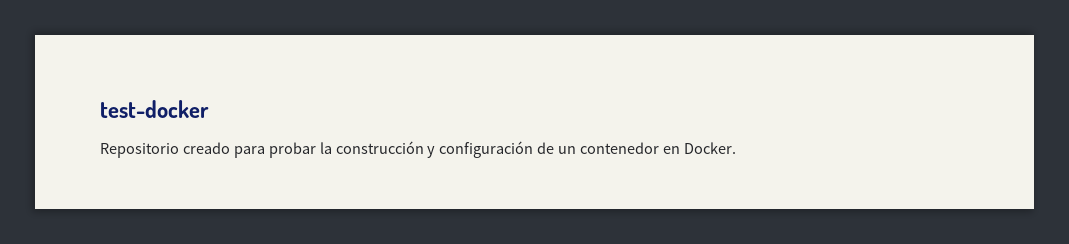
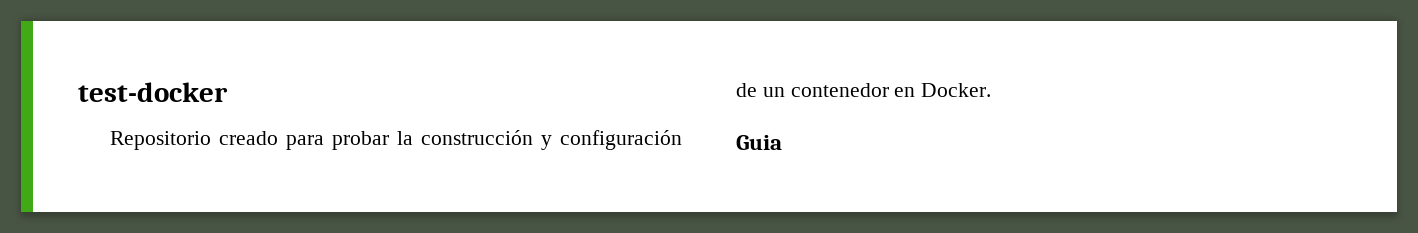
(736, 148) none -> [736,135,782,150] // Guia

